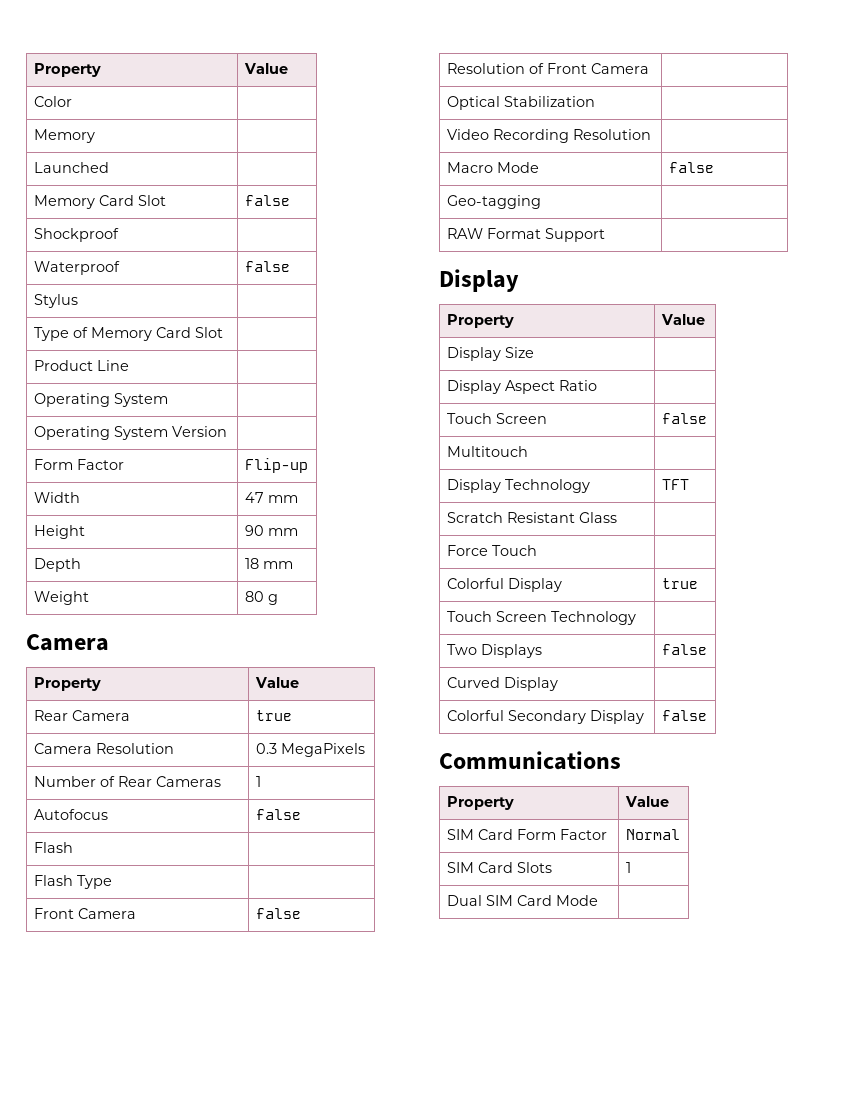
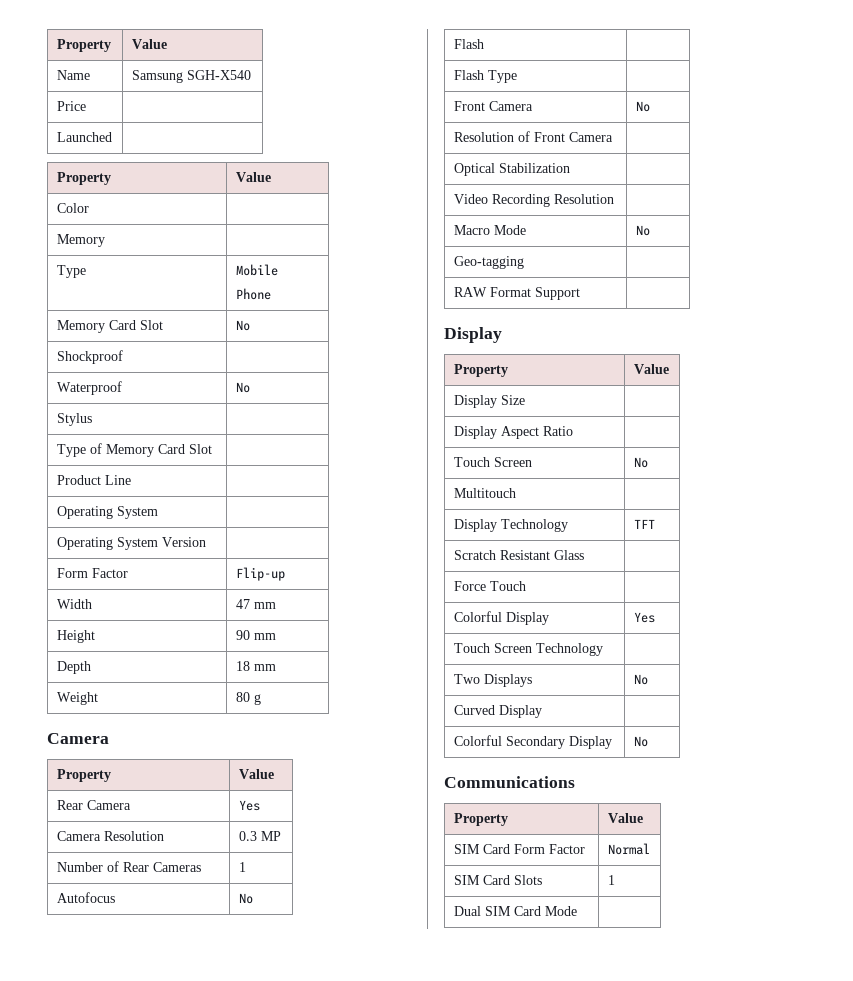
[33,63,101,77] [243,63,288,74] Property | Value -> [56,39,111,52] [131,39,167,49] [56,70,90,80] [131,70,251,83] [56,101,86,111] [56,132,112,142] [56,172,111,185] [235,172,271,182] Property | Value // Name | Samsung SGH-X540 // Price | // Launched | // Property | Value
[33,162,109,173] [33,195,166,209] [244,195,290,206] Launched | // Memory Card Slot | false -> [56,265,86,278] [235,264,278,276] [235,288,271,300] [56,320,163,333] [235,320,250,331] Type | Mobile Phone // Memory Card Slot | No
[244,261,290,272] false -> [235,382,250,393] No
[255,710,292,721] true -> [238,800,260,811] Yes
[280,743,365,757] MegaPixels -> [260,831,281,841] MP
[255,809,301,820] false -> [238,893,253,904] No
[255,908,301,919] false -> [635,101,650,112] No
[668,162,714,173] false -> [635,225,650,236] No
[661,413,707,424] false -> [633,457,648,468] No
[661,578,698,589] true -> [633,612,655,623] Yes
[661,644,707,655] false -> [633,674,648,685] No
[661,710,707,721] false -> [633,736,648,747] No

